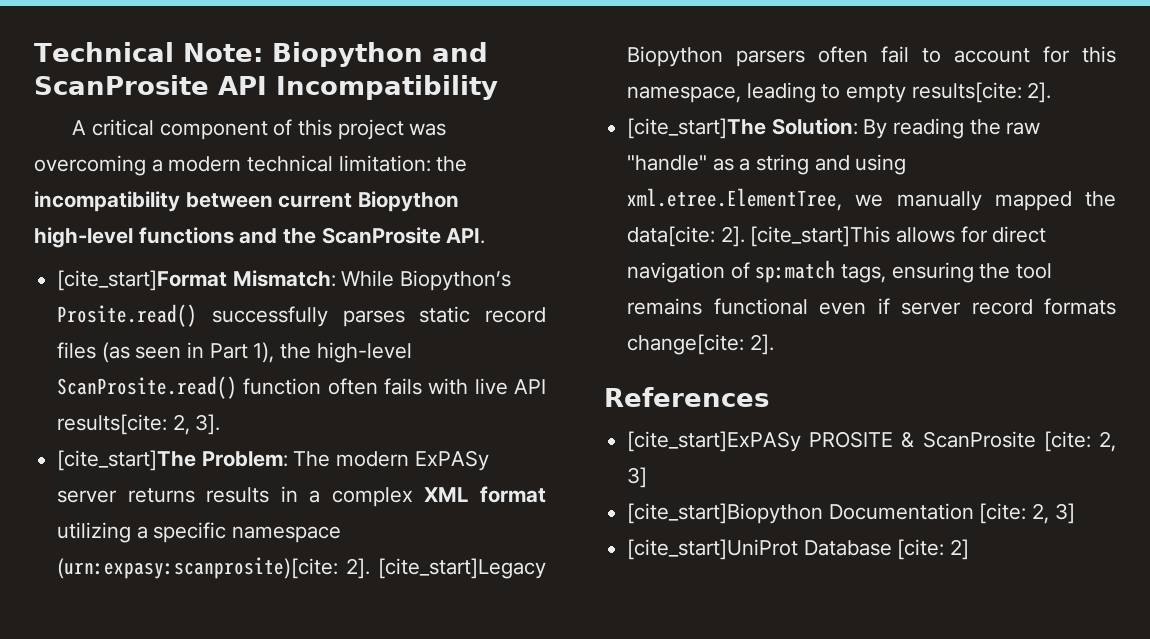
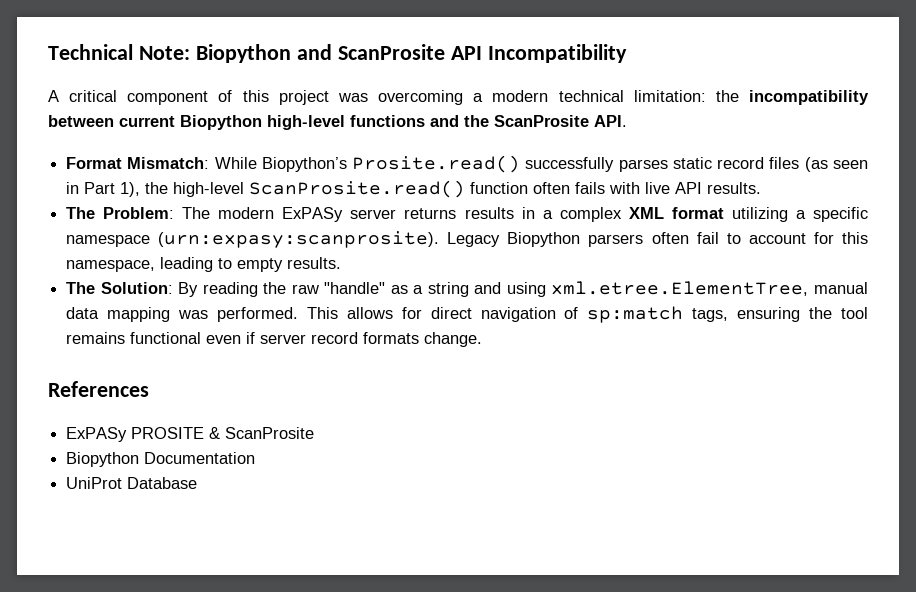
[57,270,228,291] [cite_start]Format -> [66,157,123,169] Format
[57,414,221,435] [57,450,197,471] results[cite: 2, 3]. // [cite_start]The -> [707,182,762,194] [66,207,96,219] results. // The
[57,557,546,579] (urn:expasy:scanprosite)[cite: 2]. [cite_start]Legacy -> [158,231,501,248] (urn:expasy:scanprosite). Legacy
[911,82,1052,103] [627,118,767,139] results[cite: 2]. // [cite_start]The -> [287,257,342,269] [66,282,96,294] results. // The
[855,191,1116,211] [627,226,891,247] we manually mapped the data[cite: 2]. [cite_start]This -> [814,282,869,294] [66,307,338,322] manual data mapping was performed. This
[627,334,774,355] change[cite: 2]. -> [424,332,483,347] change.
[627,431,802,452] [cite_start]ExPASy -> [66,427,128,442] ExPASy
[1043,431,1116,452] [627,467,648,488] [627,503,1075,524] [627,539,970,560] [cite: 2, 3] // [cite_start]Biopython Documentation [cite: 2, 3] // [cite_start]UniProt Database [cite: 2] -> [66,452,256,467] [66,477,198,489] // Biopython Documentation // UniProt Database

